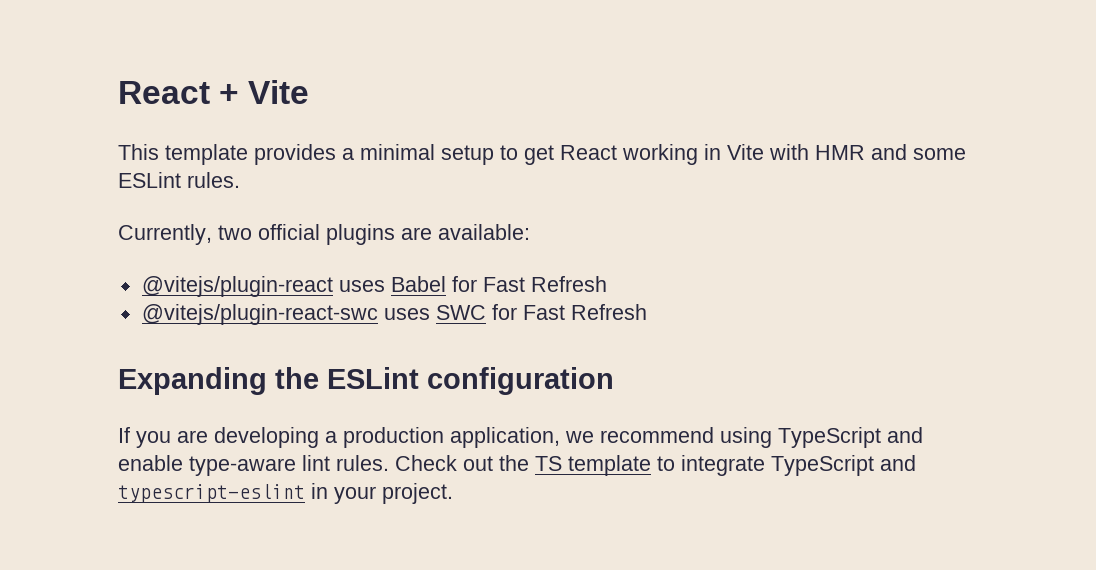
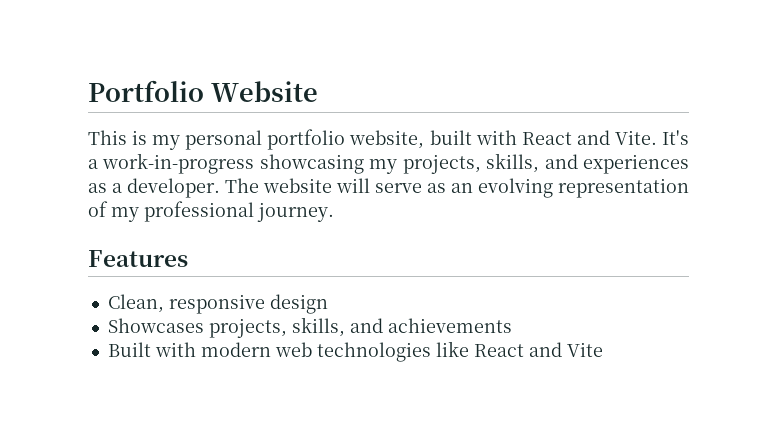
[118,80,310,104] [118,144,966,165] [118,172,240,188] [118,224,530,245] [141,276,607,297] [141,304,647,325] [118,367,614,395] [118,427,923,448] [118,455,916,476] [118,483,453,504] React + Vite // This template provides a minimal setup to get React working in Vite with HMR and some ESLint rules. // Currently, two official plugins are available: // @vitejs/plugin-react uses Babel for Fast Refresh // @vitejs/plugin-react-swc uses SWC for Fast Refresh // Expanding the ESLint configuration // If you are developing a production application, we recommend using TypeScript and enable type-aware lint rules. Check out the TS template to integrate TypeScript and typescript-eslint in your project. -> [88,80,318,102] [88,129,689,150] [88,153,689,174] [88,178,689,198] [88,201,334,222] [88,250,188,267] [107,294,328,314] [107,317,512,338] [107,341,603,362] Portfolio Website // This is my personal portfolio website, built with React and Vite. It's a work-in-progress showcasing my projects, skills, and experiences as a developer. The website will serve as an evolving representation of my professional journey. // Features // Clean, responsive design // Showcases projects, skills, and achievements // Built with modern web technologies like React and Vite

